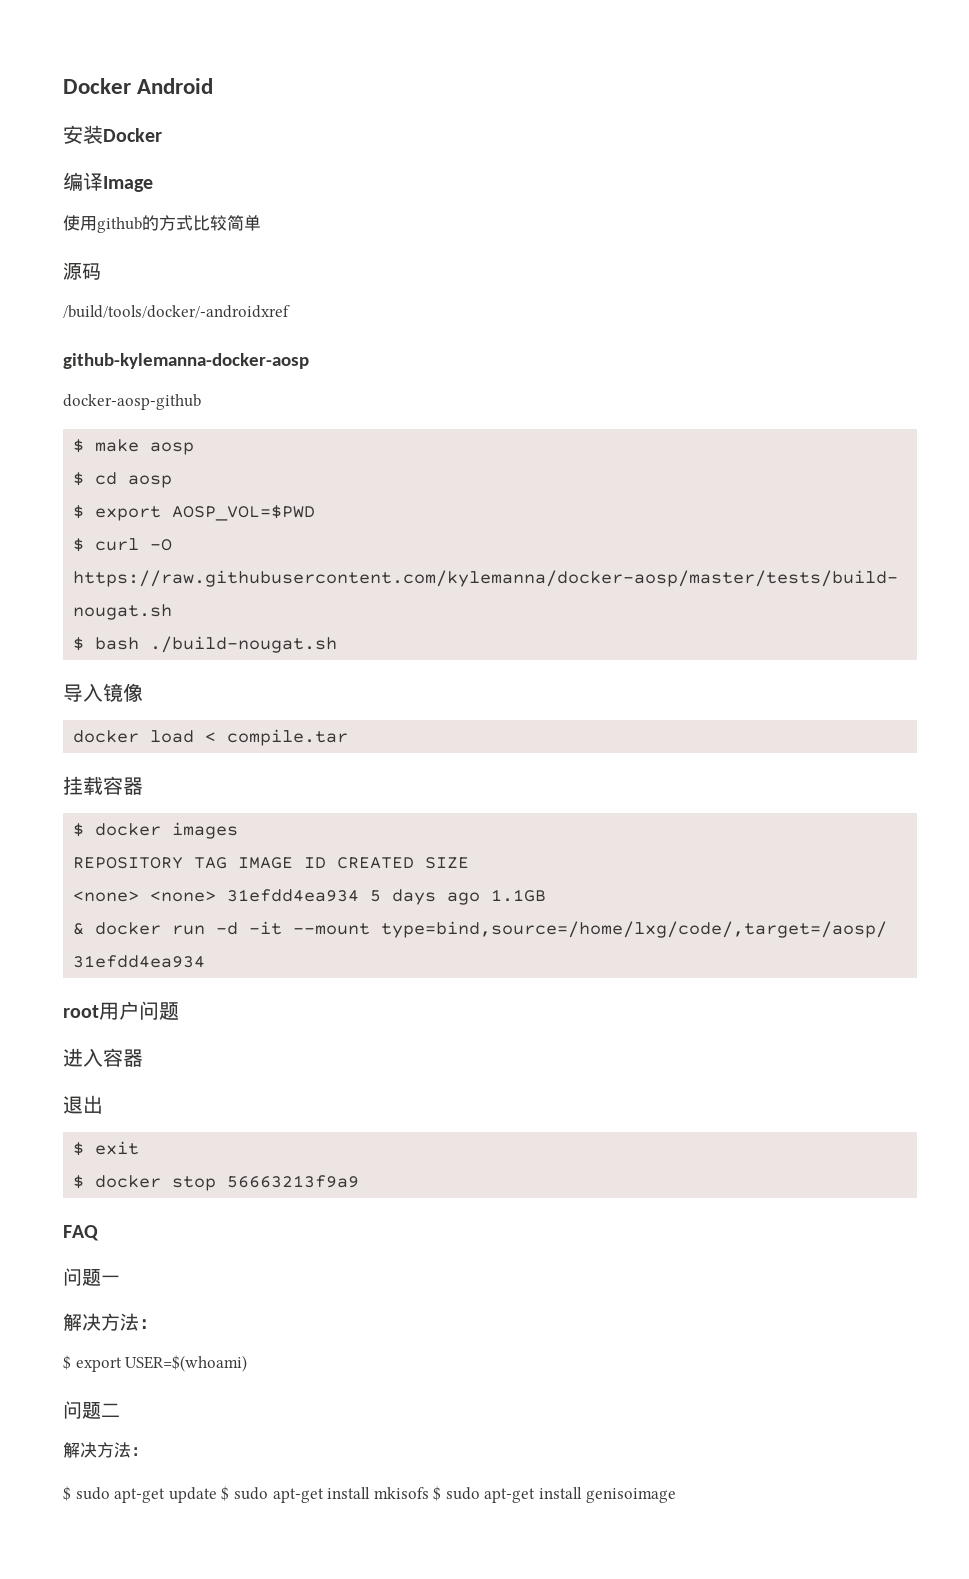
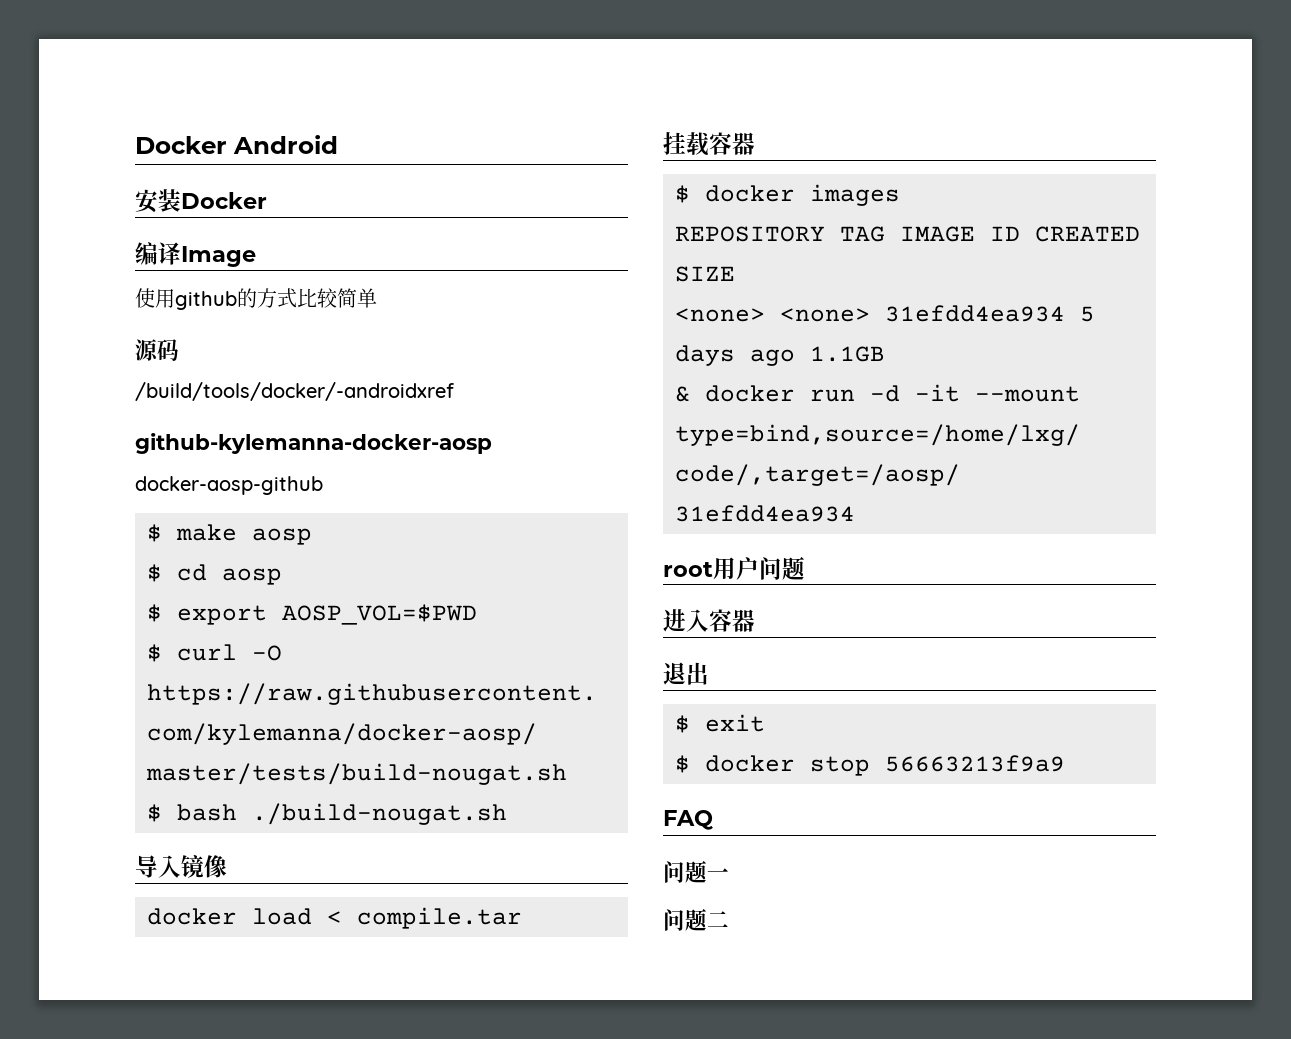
[63,1313,158,1331] [63,1355,248,1372] [63,1401,120,1419] [63,1442,148,1458] [63,1486,676,1503] 解决方法： // $ export USER=$(whoami) // 问题二 // 解决方法： // $ sudo apt-get update $ sudo apt-get install mkisofs $ sudo apt-get install genisoimage -> [663,908,729,931] 问题二

